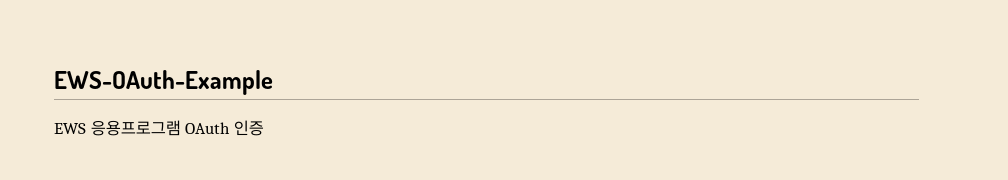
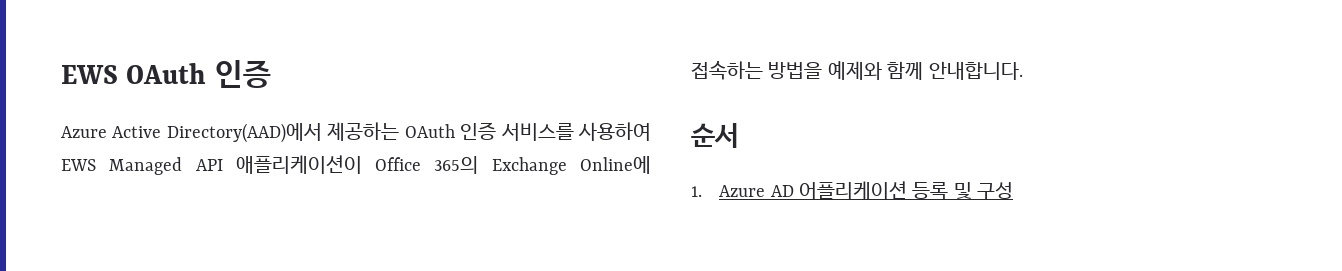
[54,70,273,95] [54,120,264,136] EWS-OAuth-Example // EWS 응용프로그램 OAuth 인증 -> [61,60,271,88] [61,122,652,143] [61,155,651,175] [691,60,1023,80] [691,123,739,148] [691,181,1014,200] EWS OAuth 인증 // Azure Active Directory(AAD)에서 제공하는 OAuth 인증 서비스를 사용하여 EWS Managed API 애플리케이션이 Office 365의 Exchange Online에 접속하는 방법을 예제와 함께 안내합니다. // 순서 // 1. Azure AD 어플리케이션 등록 및 구성

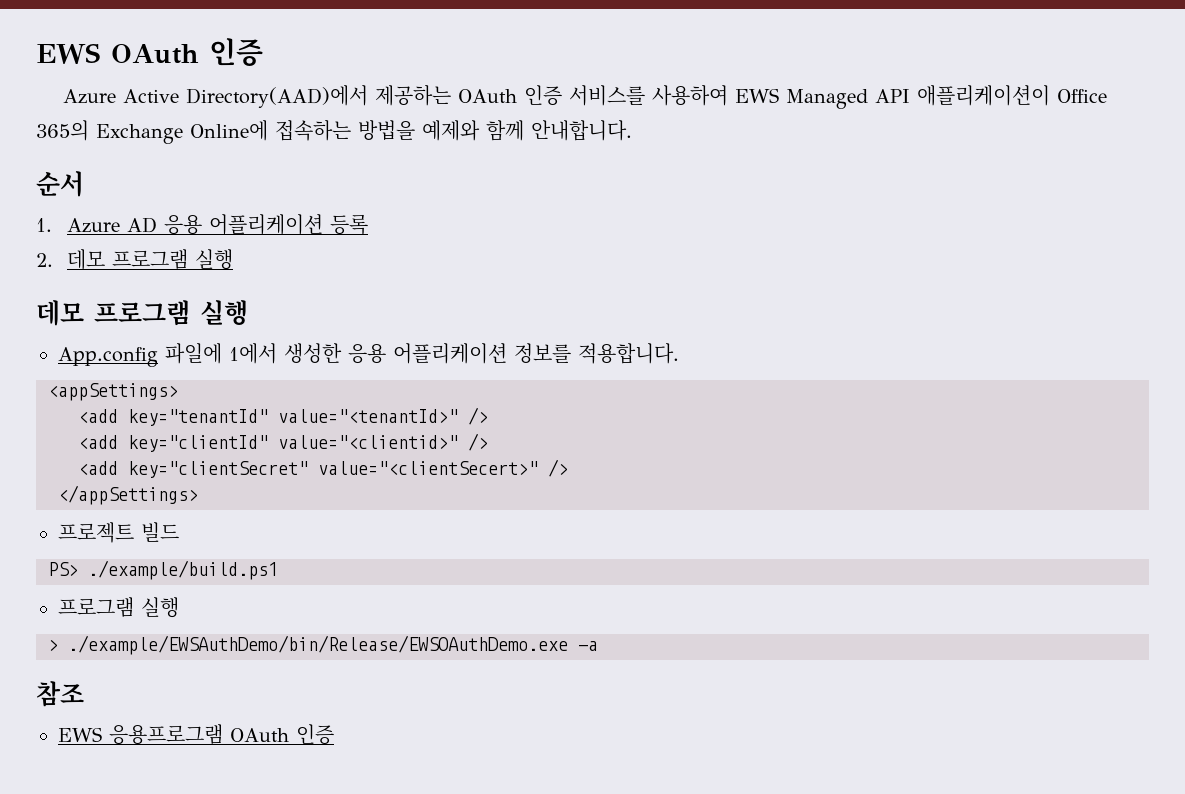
(794, 191) none -> [163,215,202,235] 응용
[953,182,1014,199] 및 구성 -> [36,249,233,270] [36,300,248,326] [58,343,679,367] [48,383,178,401] [78,407,488,426] [78,433,488,452] [78,459,568,478] [58,485,198,505] [58,522,179,543] [48,560,278,580] [58,597,179,618] [48,635,598,655] [36,681,84,707] [58,724,334,745] // 2. 데모 프로그램 실행 // 데모 프로그램 실행 // App.config 파일에 1에서 생성한 응용 어플리케이션 정보를 적용합니다. // <appSettings> // <add key="tenantId" value="<tenantId>" /> // <add key="clientId" value="<clientid>" /> // <add key="clientSecret" value="<clientSecert>" /> // </appSettings> // 프로젝트 빌드 // PS> ./example/build.ps1 // 프로그램 실행 // > ./example/EWSAuthDemo/bin/Release/EWSOAuthDemo.exe -a // 참조 // EWS 응용프로그램 OAuth 인증

